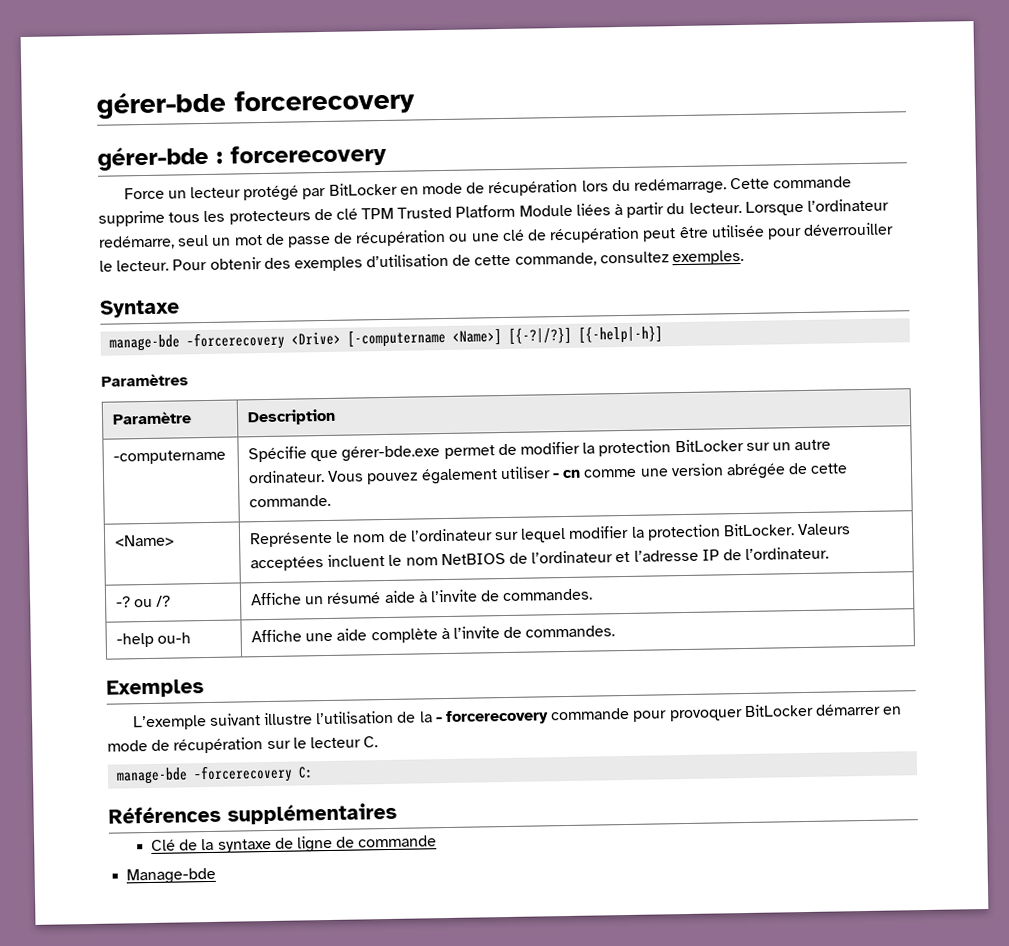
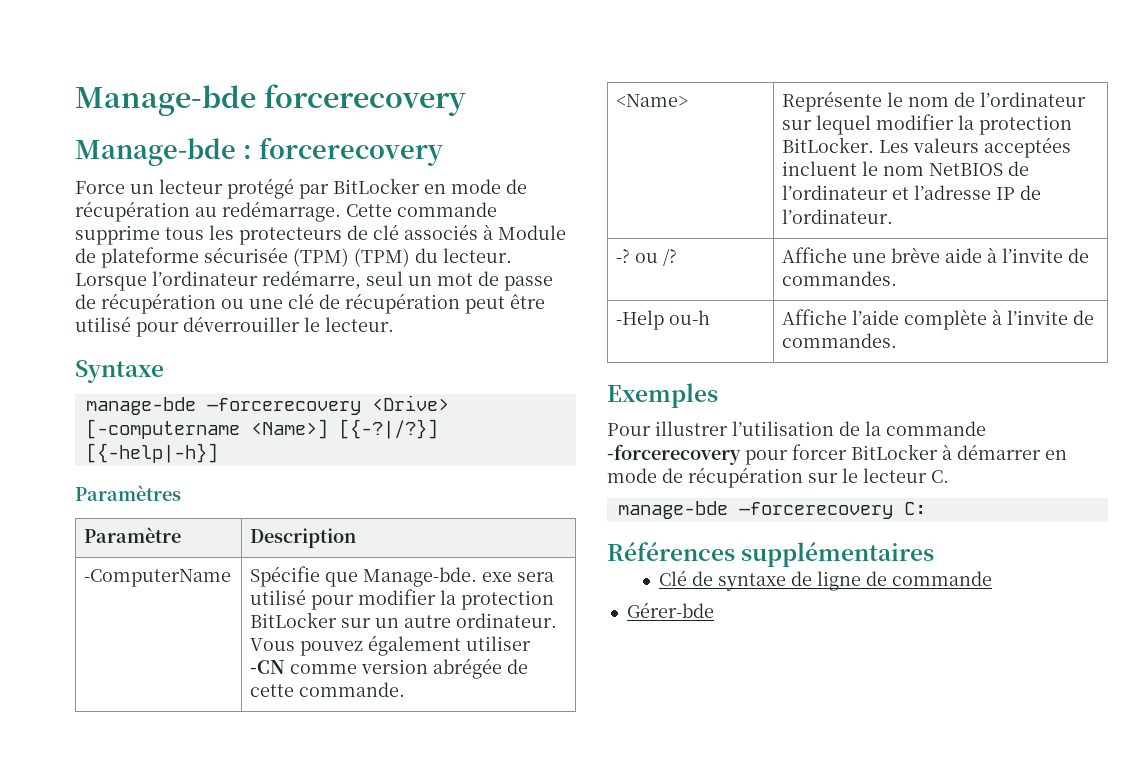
[96,88,415,120] [97,145,209,171] gérer-bde forcerecovery // gérer-bde -> [75,84,466,116] [75,138,236,166] Manage-bde forcerecovery // Manage-bde
[581,179,631,192] lors du -> [195,207,217,217] au
[361,202,665,220] TPM Trusted Platform Module liées à partir -> [404,224,566,240] [75,247,410,268] associés à Module de plateforme sécurisée (TPM) (TPM)
[710,224,765,238] utilisée -> [75,316,131,332] utilisé
[172,249,745,272] Pour obtenir des exemples d’utilisation de cette commande, consultez exemples. -> (394, 324) none
[113,449,227,465] -computername -> [84,569,232,587] -ComputerName
[341,443,517,462] gérer-bde.exe permet de -> [363,567,555,587] [250,589,355,610] Manage-bde. exe sera utilisé pour
[552,468,669,479] - cn comme une -> [250,660,358,674] -CN comme
[797,523,852,536] Valeurs -> [879,138,980,153] Les valeurs
[305,592,382,605] un résumé -> [852,247,941,263] une brève
[116,632,155,648] -help -> [616,310,665,330] -Help
[305,628,368,642] une aide -> [852,310,900,325] l’aide
[132,703,814,731] L’exemple suivant illustre l’utilisation de la - forcerecovery commande pour provoquer BitLocker -> [607,421,986,436] [607,444,952,465] Pour illustrer l’utilisation de la commande -forcerecovery pour forcer BitLocker à
[201,838,215,851] la -> (713, 578) none
[126,867,217,885] Manage-bde -> [626,602,714,618] Gérer-bde

